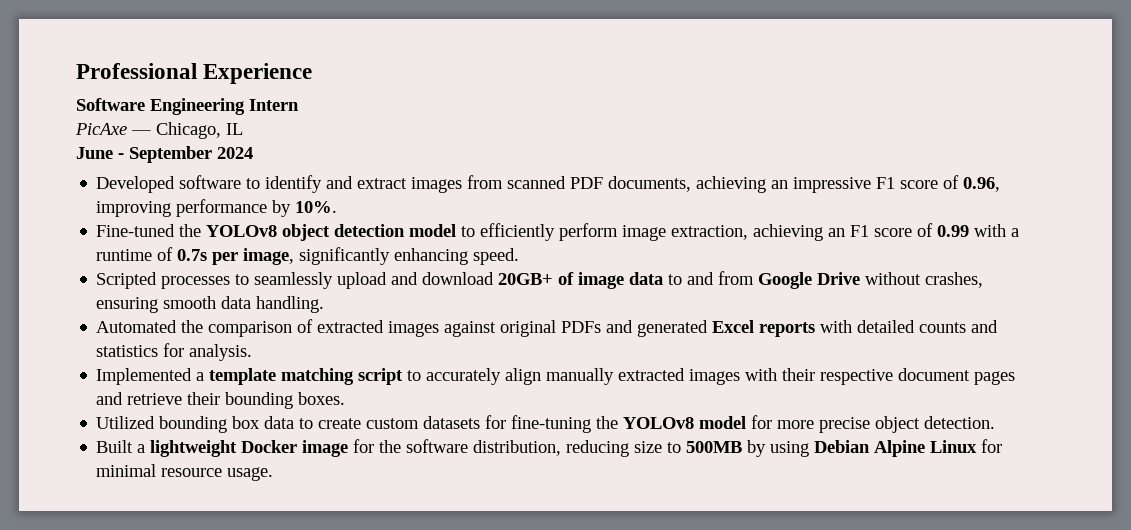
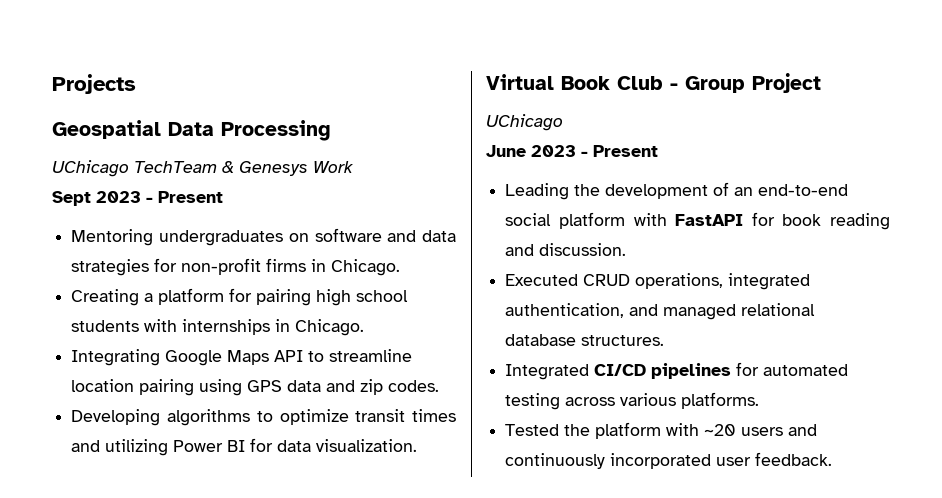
[76,63,313,84] [76,98,299,115] [75,122,243,139] [76,146,253,163] [96,175,1001,193] [96,199,338,217] [96,223,1020,241] [96,247,520,265] [96,271,984,289] [96,296,325,313] [96,319,999,337] [96,343,253,361] [96,368,1016,385] [96,392,346,409] [96,415,996,433] [96,439,1003,457] [96,464,274,481] Professional Experience // Software Engineering Intern // PicAxe — Chicago, IL // June - September 2024 // Developed software to identify and extract images from scanned PDF documents, achieving an impressive F1 score of 0.96, improving performance by 10%. // Fine-tuned the YOLOv8 object detection model to efficiently perform image extraction, achieving an F1 score of 0.99 with a runtime of 0.7s per image, significantly enhancing speed. // Scripted processes to seamlessly upload and download 20GB+ of image data to and from Google Drive without crashes, ensuring smooth data handling. // Automated the comparison of extracted images against original PDFs and generated Excel reports with detailed counts and statistics for analysis. // Implemented a template matching script to accurately align manually extracted images with their respective document pages and retrieve their bounding boxes. // Utilized bounding box data to create custom datasets for fine-tuning the YOLOv8 model for more precise object detection. // Built a lightweight Docker image for the software distribution, reducing size to 500MB by using Debian Alpine Linux for minimal resource usage. -> [52,74,136,94] [52,120,331,141] [52,160,353,177] [52,191,223,206] [71,228,456,246] [71,258,401,276] [71,288,409,306] [71,319,365,336] [71,349,413,366] [71,379,440,396] [71,409,456,426] [71,438,418,456] [486,73,821,93] [486,114,563,131] [486,145,658,157] [505,182,849,200] [505,212,890,230] [505,243,627,256] [505,273,811,290] [505,303,816,320] [505,334,665,346] [505,362,849,380] [505,392,760,410] [505,422,818,439] [505,452,833,469] Projects // Geospatial Data Processing // UChicago TechTeam & Genesys Work // Sept 2023 - Present // Mentoring undergraduates on software and data strategies for non-profit firms in Chicago. // Creating a platform for pairing high school students with internships in Chicago. // Integrating Google Maps API to streamline location pairing using GPS data and zip codes. // Developing algorithms to optimize transit times and utilizing Power BI for data visualization. // Virtual Book Club - Group Project // UChicago // June 2023 - Present // Leading the development of an end-to-end social platform with FastAPI for book reading and discussion. // Executed CRUD operations, integrated authentication, and managed relational database structures. // Integrated CI/CD pipelines for automated testing across various platforms. // Tested the platform with ~20 users and continuously incorporated user feedback.

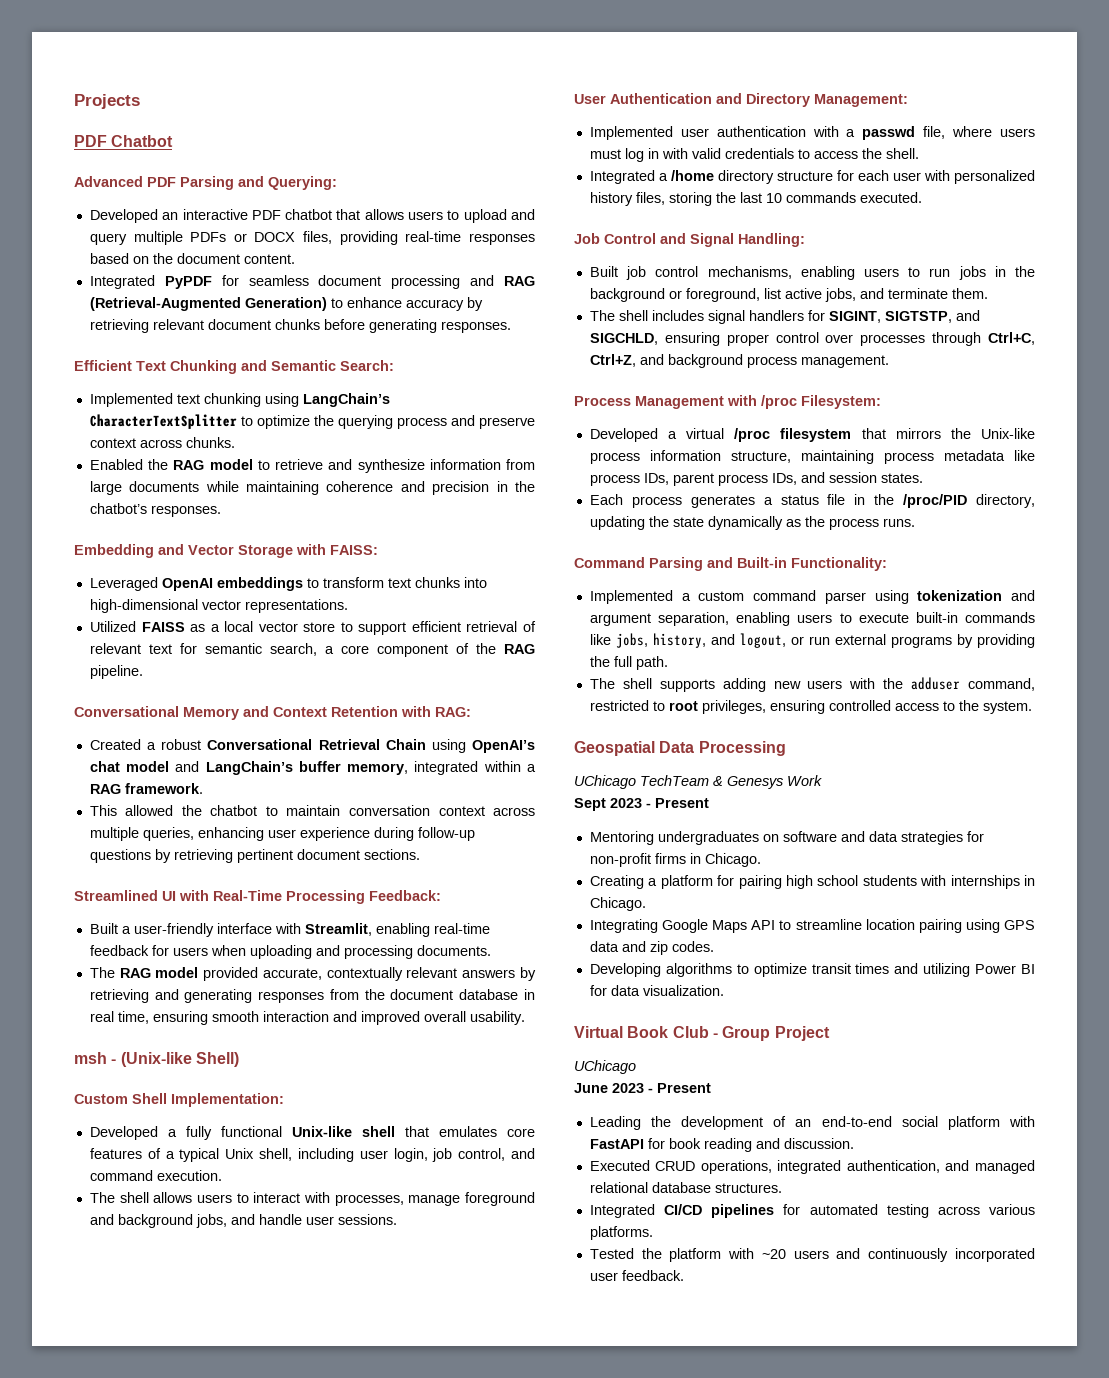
(136, 84) none -> [74,135,174,147] [74,176,337,190] [89,209,535,223] [89,231,535,245] [89,253,295,264] [89,275,535,289] [89,297,483,311] [89,319,511,333] [74,360,394,374] [89,393,390,407] [89,414,535,429] [89,437,235,448] [89,459,535,473] [89,481,536,495] [89,503,221,517] [74,544,378,558] [89,577,487,591] [89,599,348,613] [89,621,537,635] [89,643,535,657] [89,665,143,679] [74,706,471,720] [89,739,535,753] [89,761,537,775] [89,783,203,794] [89,805,535,816] [89,827,475,841] [89,849,420,863] [74,890,441,904] [89,923,490,937] [89,945,491,959] [89,967,536,981] [89,989,536,1003] [89,1011,525,1025] [74,1052,239,1067] [74,1093,284,1107] [89,1126,536,1140] [89,1148,535,1162] [89,1170,222,1181] [89,1192,535,1206] [89,1214,397,1228] [574,93,908,107] [589,126,1035,140] [589,148,919,162] [589,170,1035,184] [589,192,922,206] [574,233,805,247] [589,266,1035,280] [589,288,988,302] [589,310,980,324] [589,332,1035,346] [589,354,889,368] [574,395,881,409] [589,428,1035,442] [589,450,1035,464] [589,472,923,486] [589,494,1035,508] [589,516,915,530] [574,557,887,571] [589,590,1035,604] [589,612,1035,626] [589,633,1035,648] [589,656,668,670] [589,677,1035,692] [589,700,1032,714] // PDF Chatbot // Advanced PDF Parsing and Querying: // Developed an interactive PDF chatbot that allows users to upload and query multiple PDFs or DOCX files, providing real-time responses based on the document content. // Integrated PyPDF for seamless document processing and RAG (Retrieval-Augmented Generation) to enhance accuracy by retrieving relevant document chunks before generating responses. // Efficient Text Chunking and Semantic Search: // Implemented text chunking using LangChain’s CharacterTextSplitter to optimize the querying process and preserve context across chunks. // Enabled the RAG model to retrieve and synthesize information from large documents while maintaining coherence and precision in the chatbot’s responses. // Embedding and Vector Storage with FAISS: // Leveraged OpenAI embeddings to transform text chunks into high-dimensional vector representations. // Utilized FAISS as a local vector store to support efficient retrieval of relevant text for semantic search, a core component of the RAG pipeline. // Conversational Memory and Context Retention with RAG: // Created a robust Conversational Retrieval Chain using OpenAI’s chat model and LangChain’s buffer memory, integrated within a RAG framework. // This allowed the chatbot to maintain conversation context across multiple queries, enhancing user experience during follow-up questions by retrieving pertinent document sections. // Streamlined UI with Real-Time Processing Feedback: // Built a user-friendly interface with Streamlit, enabling real-time feedback for users when uploading and processing documents. // The RAG model provided accurate, contextually relevant answers by retrieving and generating responses from the document database in real time, ensuring smooth interaction and improved overall usability. // msh - (Unix-like Shell) // Custom Shell Implementation: // Developed a fully functional Unix-like shell that emulates core features of a typical Unix shell, including user login, job control, and command execution. // The shell allows users to interact with processes, manage foreground and background jobs, and handle user sessions. // User Authentication and Directory Management: // Implemented user authentication with a passwd file, where users must log in with valid credentials to access the shell. // Integrated a /home directory structure for each user with personalized history files, storing the last 10 commands executed. // Job Control and Signal Handling: // Built job control mechanisms, enabling users to run jobs in the background or foreground, list active jobs, and terminate them. // The shell includes signal handlers for SIGINT, SIGTSTP, and SIGCHLD, ensuring proper control over processes through Ctrl+C, Ctrl+Z, and background process management. // Process Management with /proc Filesystem: // Developed a virtual /proc filesystem that mirrors the Unix-like process information structure, maintaining process metadata like process IDs, parent process IDs, and session states. // Each process generates a status file in the /proc/PID directory, updating the state dynamically as the process runs. // Command Parsing and Built-in Functionality: // Implemented a custom command parser using tokenization and argument separation, enabling users to execute built-in commands like jobs, history, and logout, or run external programs by providing the full path. // The shell supports adding new users with the adduser command, restricted to root privileges, ensuring controlled access to the system.

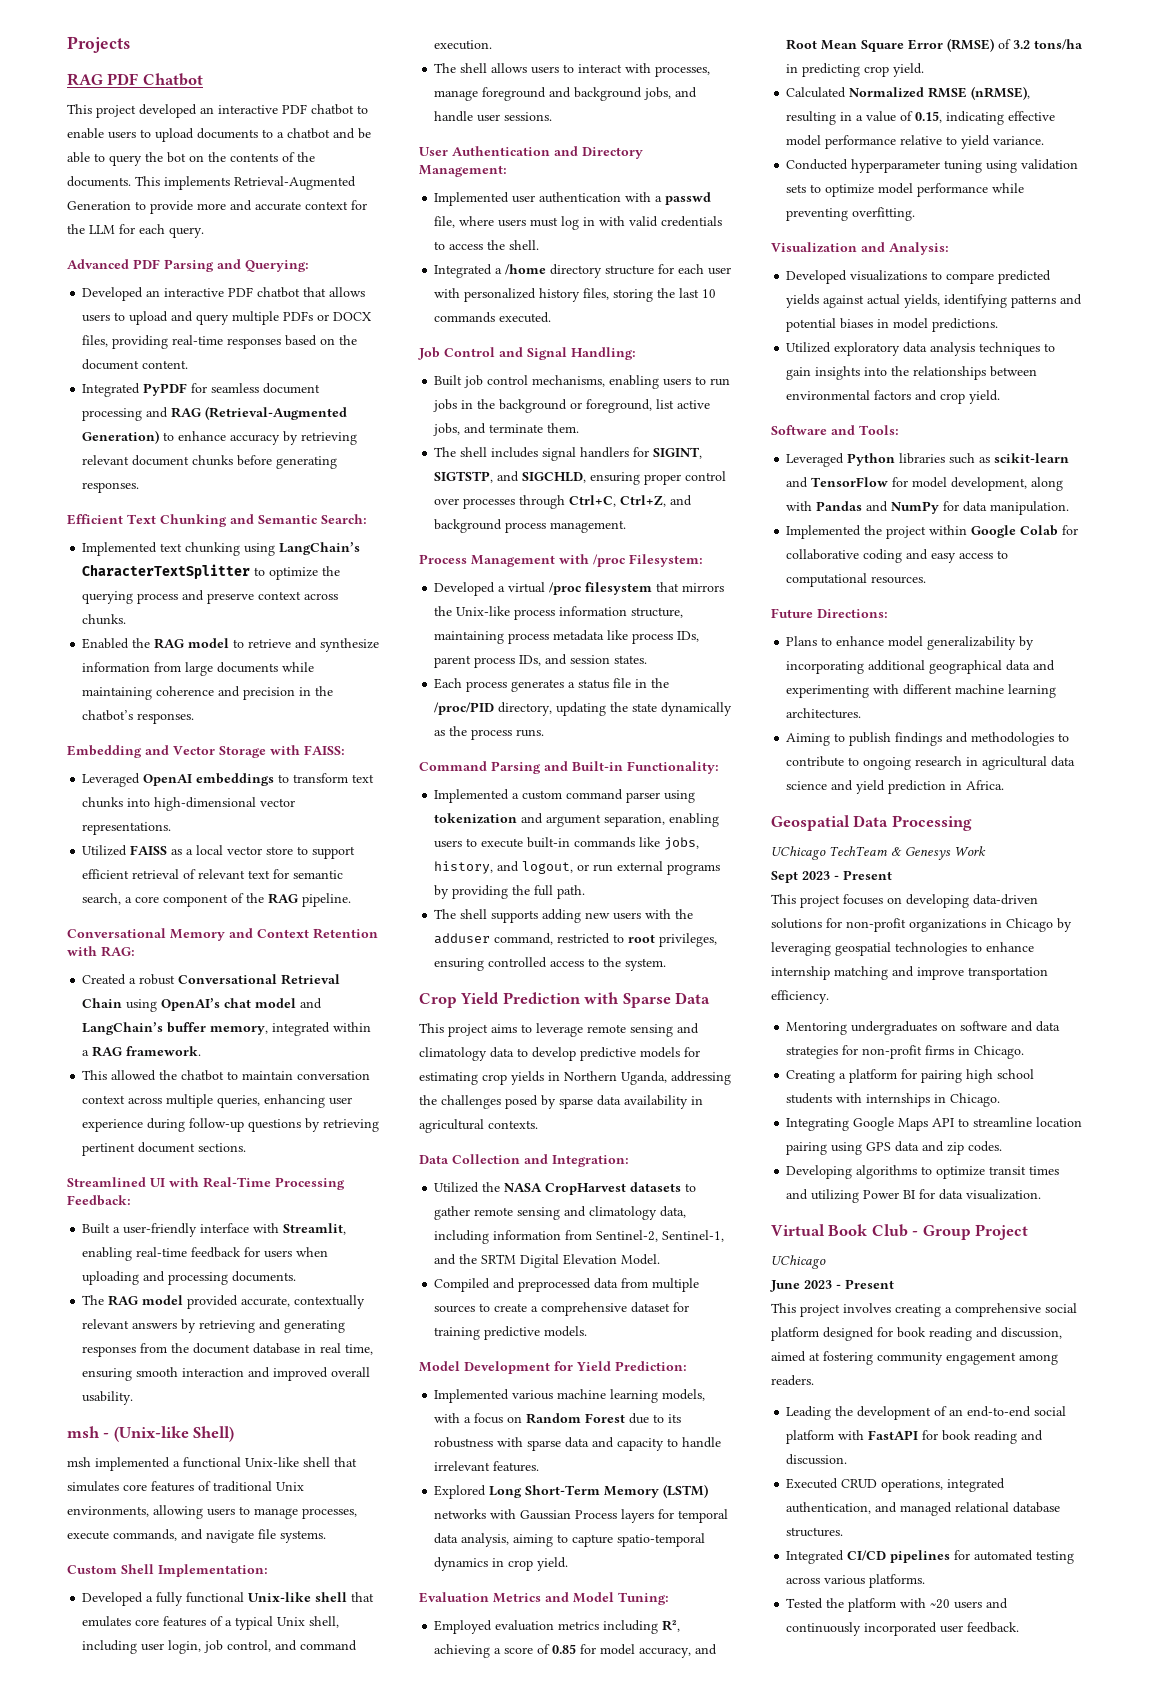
(140, 101) none -> [67,73,103,86] RAG
(174, 141) none -> [67,104,368,118] [67,128,371,142] [67,152,315,166] [67,176,356,190] [67,200,367,214] [67,224,204,238] // This project developed an interactive PDF chatbot to enable users to upload documents to a chatbot and be able to query the bot on the contents of the documents. This implements Retrieval-Augmented Generation to provide more and accurate context for the LLM for each query.
(239, 1059) none -> [67,1457,357,1471] [67,1481,304,1492] [67,1505,357,1519] [67,1529,326,1543] // msh implemented a functional Unix-like shell that simulates core features of traditional Unix environments, allowing users to manage processes, execute commands, and navigate file systems.
(1032, 707) none -> [419,992,711,1008] [419,1023,699,1037] [419,1047,700,1061] [419,1071,731,1085] [419,1095,703,1109] [419,1119,538,1133] [419,1154,629,1167] [434,1182,697,1195] [434,1206,687,1220] [434,1230,725,1244] [434,1254,661,1268] [434,1278,700,1292] [434,1302,690,1316] [434,1326,588,1340] [419,1361,687,1374] [434,1389,706,1403] [434,1413,682,1424] [434,1437,722,1451] [434,1461,540,1472] [434,1484,709,1499] [434,1509,729,1523] [434,1533,706,1547] [434,1557,569,1571] [419,1592,669,1605] [434,1620,681,1634] [434,1644,718,1658] [786,38,1084,52] [786,63,925,77] [786,86,1031,100] [786,111,1056,125] [786,135,1045,149] [786,159,1079,173] [786,183,1025,197] [786,207,916,221] [771,242,949,255] [786,270,1052,284] [786,294,1083,308] [786,318,999,332] [786,342,1056,356] [786,366,1038,380] [786,390,1001,404] [771,425,899,435] [786,453,1070,467] [786,477,1064,491] [786,501,1070,515] [786,525,1079,539] [786,549,1009,563] [786,573,927,587] [771,608,888,618] [786,636,1035,650] [786,660,1056,674] [786,684,1057,698] [786,708,862,719] [786,732,1070,746] [786,756,1076,770] [786,780,1005,794] // Crop Yield Prediction with Sparse Data // This project aims to leverage remote sensing and climatology data to develop predictive models for estimating crop yields in Northern Uganda, addressing the challenges posed by sparse data availability in agricultural contexts. // Data Collection and Integration: // Utilized the NASA CropHarvest datasets to gather remote sensing and climatology data, including information from Sentinel-2, Sentinel-1, and the SRTM Digital Elevation Model. // Compiled and preprocessed data from multiple sources to create a comprehensive dataset for training predictive models. // Model Development for Yield Prediction: // Implemented various machine learning models, with a focus on Random Forest due to its robustness with sparse data and capacity to handle irrelevant features. // Explored Long Short-Term Memory (LSTM) networks with Gaussian Process layers for temporal data analysis, aiming to capture spatio-temporal dynamics in crop yield. // Evaluation Metrics and Model Tuning: // Employed evaluation metrics including R², achieving a score of 0.85 for model accuracy, and Root Mean Square Error (RMSE) of 3.2 tons/ha in predicting crop yield. // Calculated Normalized RMSE (nRMSE), resulting in a value of 0.15, indicating effective model performance relative to yield variance. // Conducted hyperparameter tuning using validation sets to optimize model performance while preventing overfitting. // Visualization and Analysis: // Developed visualizations to compare predicted yields against actual yields, identifying patterns and potential biases in model predictions. // Utilized exploratory data analysis techniques to gain insights into the relationships between environmental factors and crop yield. // Software and Tools: // Leveraged Python libraries such as scikit-learn and TensorFlow for model development, along with Pandas and NumPy for data manipulation. // Implemented the project within Google Colab for collaborative coding and easy access to computational resources. // Future Directions: // Plans to enhance model generalizability by incorporating additional geographical data and experimenting with different machine learning architectures. // Aiming to publish findings and methodologies to contribute to ongoing research in agricultural data science and yield prediction in Africa.
(709, 803) none -> [771,894,1038,908] [771,918,1072,932] [771,942,1034,956] [771,966,1048,980] [771,990,829,1004] // This project focuses on developing data-driven solutions for non-profit organizations in Chicago by leveraging geospatial technologies to enhance internship matching and improve transportation efficiency.
(711, 1088) none -> [771,1303,1077,1317] [771,1327,1062,1341] [771,1351,1058,1365] [771,1375,814,1386] // This project involves creating a comprehensive social platform designed for book reading and discussion, aimed at fostering community engagement among readers.

